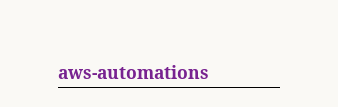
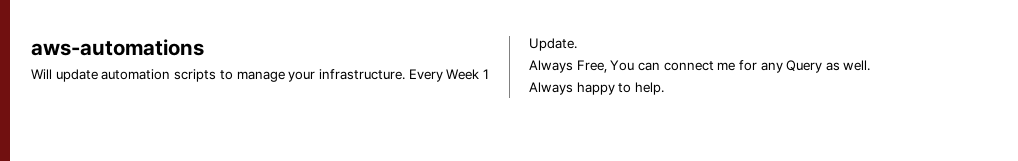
(209, 72) none -> [31,69,489,82] [529,38,577,51] [529,60,871,73] [529,82,664,95] // Will update automation scripts to manage your infrastructure. Every Week 1 Update. // Always Free, You can connect me for any Query as well. // Always happy to help.

